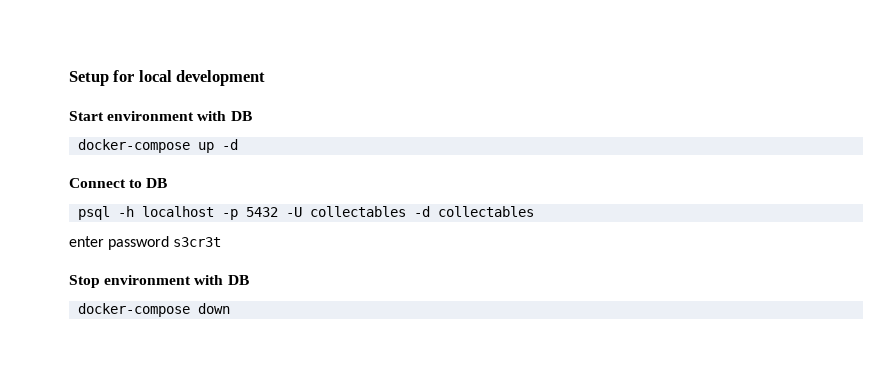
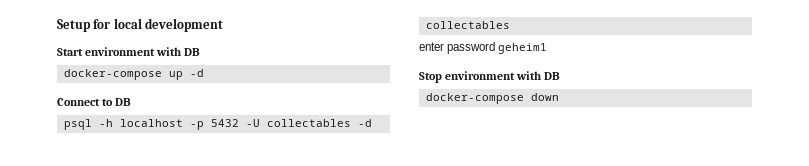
[173,237,222,247] s3cr3t -> [498,43,548,54] geheim1

